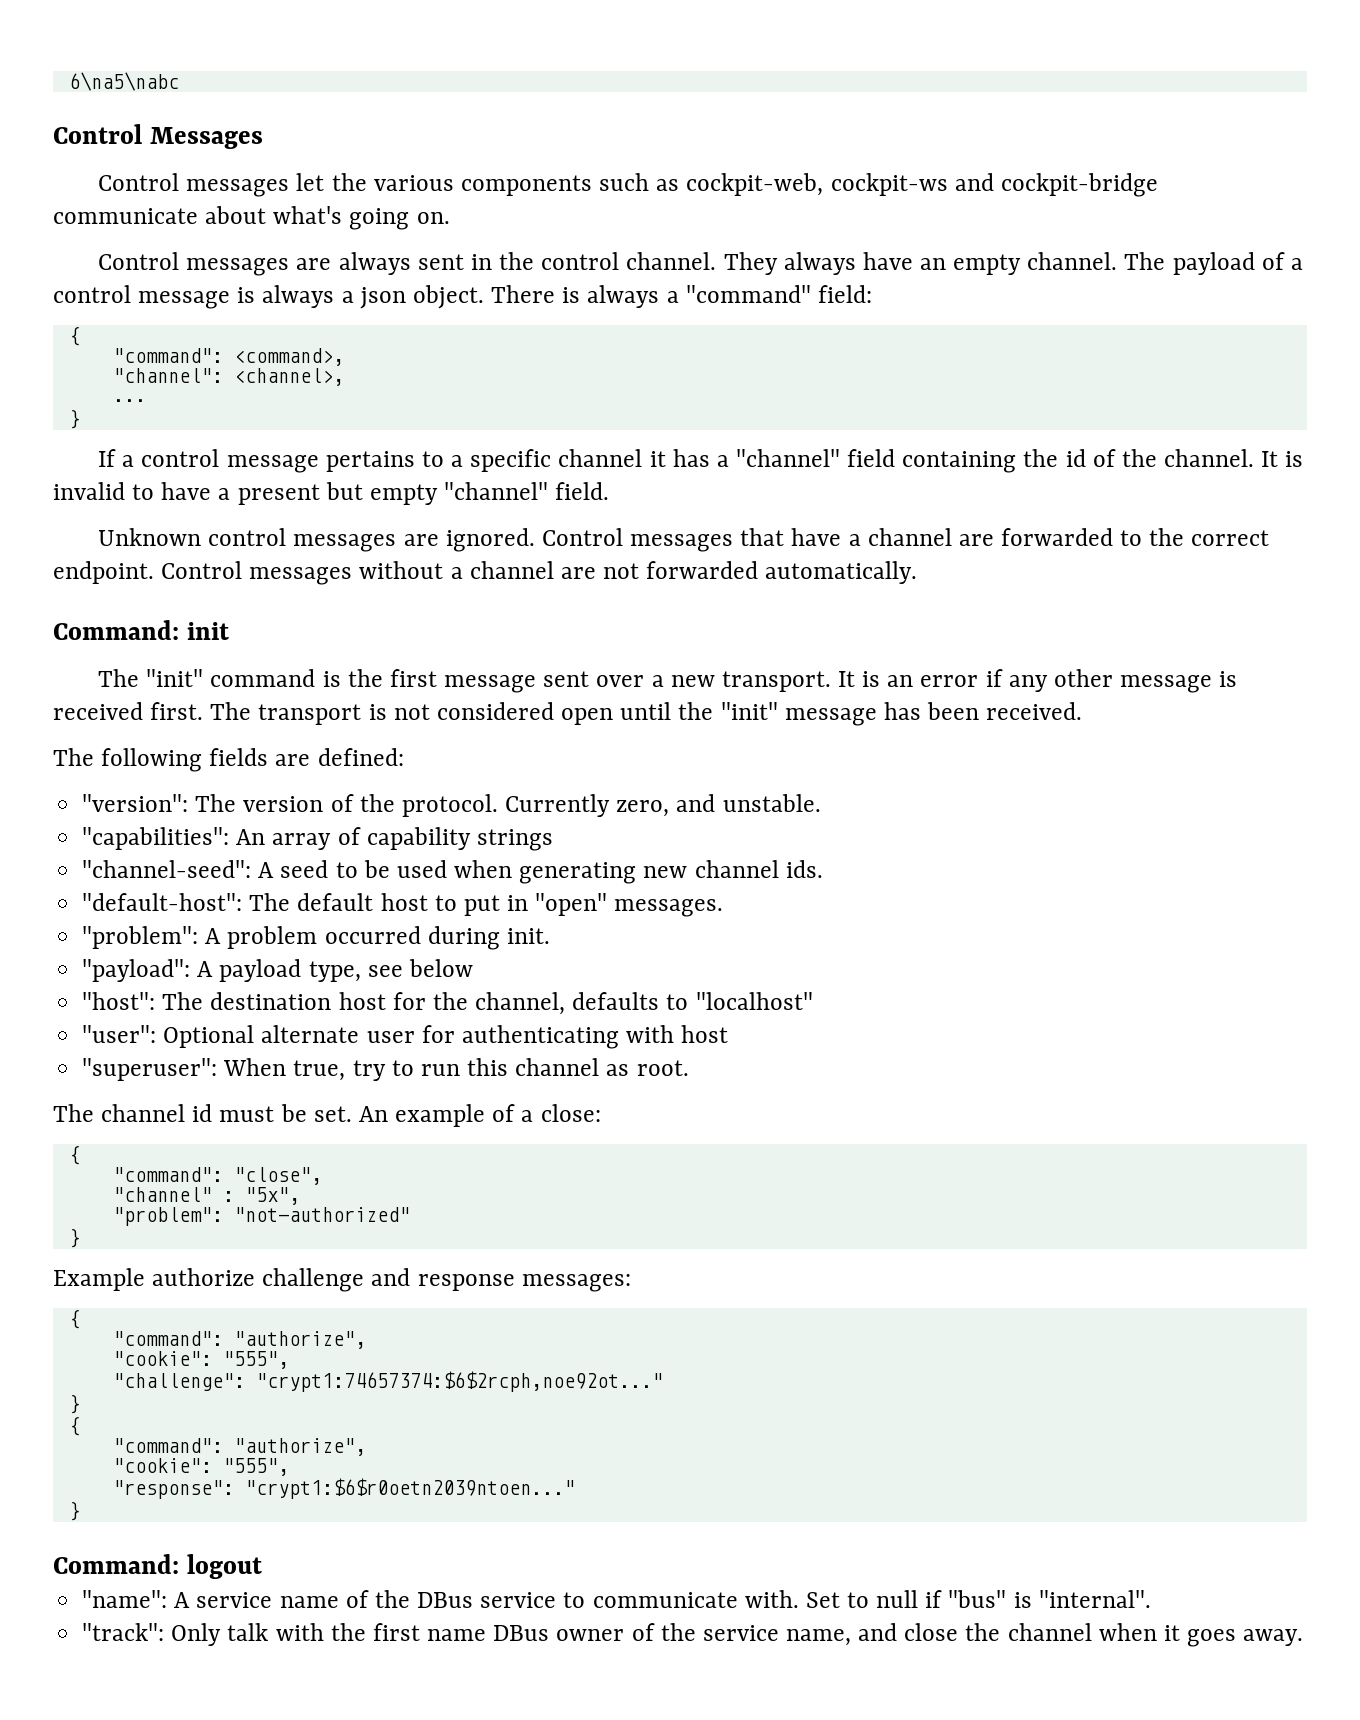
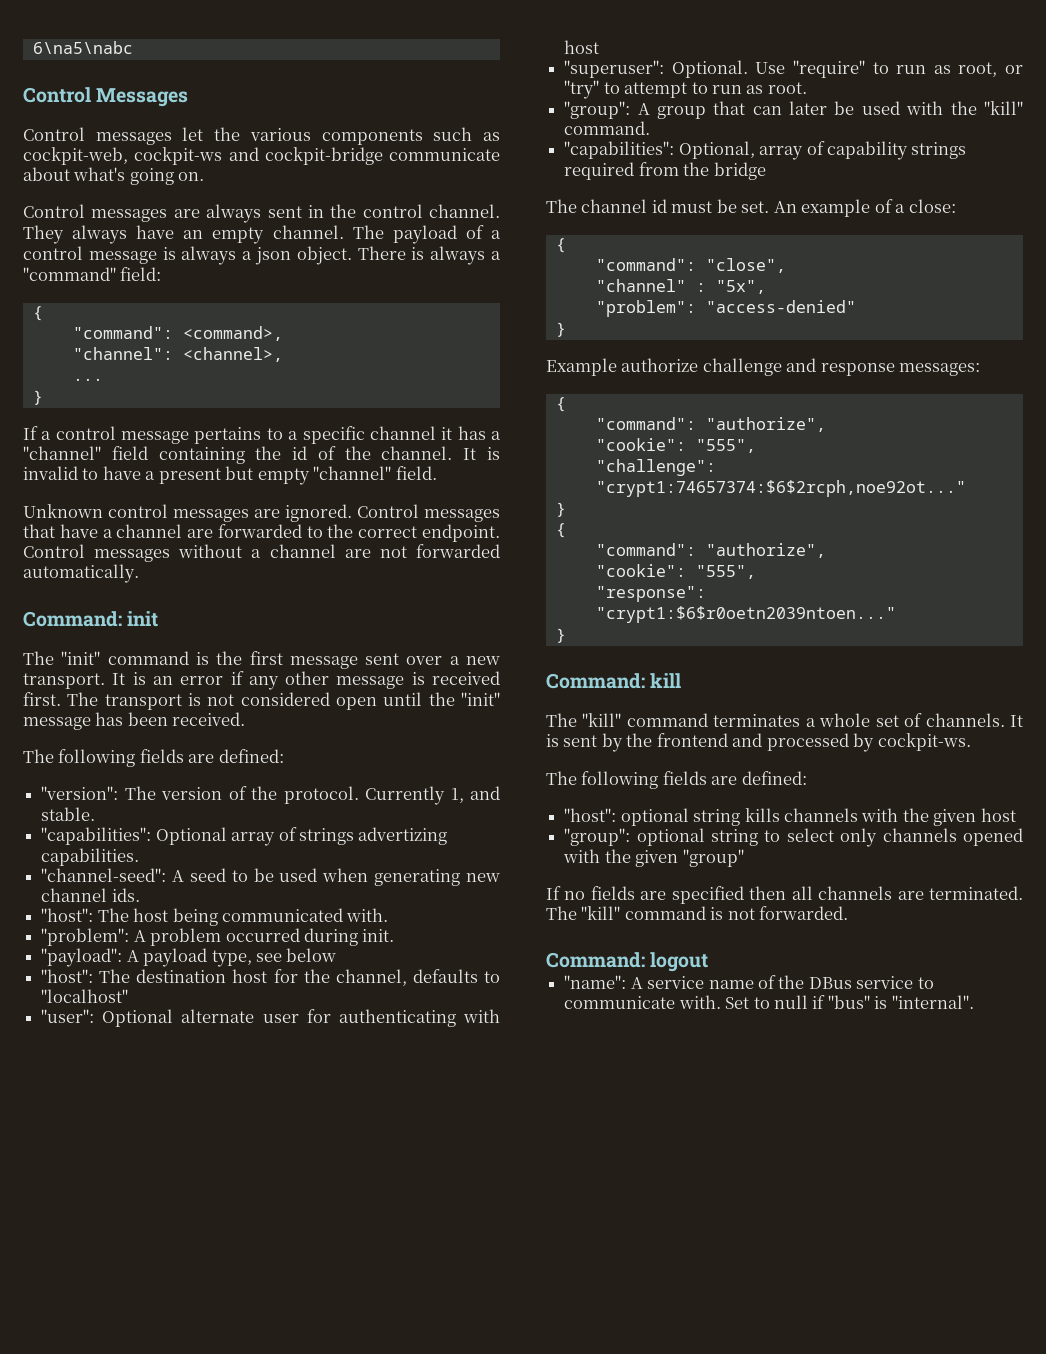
[616,794,821,817] [82,827,553,851] zero, and unstable. // "capabilities": An array of capability strings -> [450,786,501,803] [41,807,96,821] [41,827,448,846] [41,848,140,866] 1, and stable. // "capabilities": Optional array of strings advertizing capabilities.
[82,893,724,917] "default-host": The default host to put in "open" messages. -> [41,908,389,926] "host": The host being communicated with.
[223,1058,689,1081] When true, try to run this channel as root. -> [671,60,1023,78] [564,80,807,99] [564,101,1023,119] [564,121,651,135] [564,141,967,160] [564,162,766,180] Optional. Use "require" to run as root, or "try" to attempt to run as root. // "group": A group that can later be used with the "kill" command. // "capabilities": Optional, array of capability strings required from the bridge
[233,1207,410,1222] "not-authorized" -> [705,300,856,313] "access-denied"
(80, 1511) none -> [546,673,682,689] [546,713,1024,727] [546,733,971,752] [546,771,807,789] [564,808,1016,826] [564,828,1023,847] [563,849,744,867] [546,886,1023,904] [546,906,849,920] // Command: kill // The "kill" command terminates a whole set of channels. It is sent by the frontend and processed by cockpit-ws. // The following fields are defined: // "host": optional string kills channels with the given host // "group": optional string to select only channels opened with the given "group" // If no fields are specified then all channels are terminated. The "kill" command is not forwarded.
[82,1623,1304,1647] // "track": Only talk with the first name DBus owner of the service name, and close the channel when it goes away. -> (974, 1002) none

